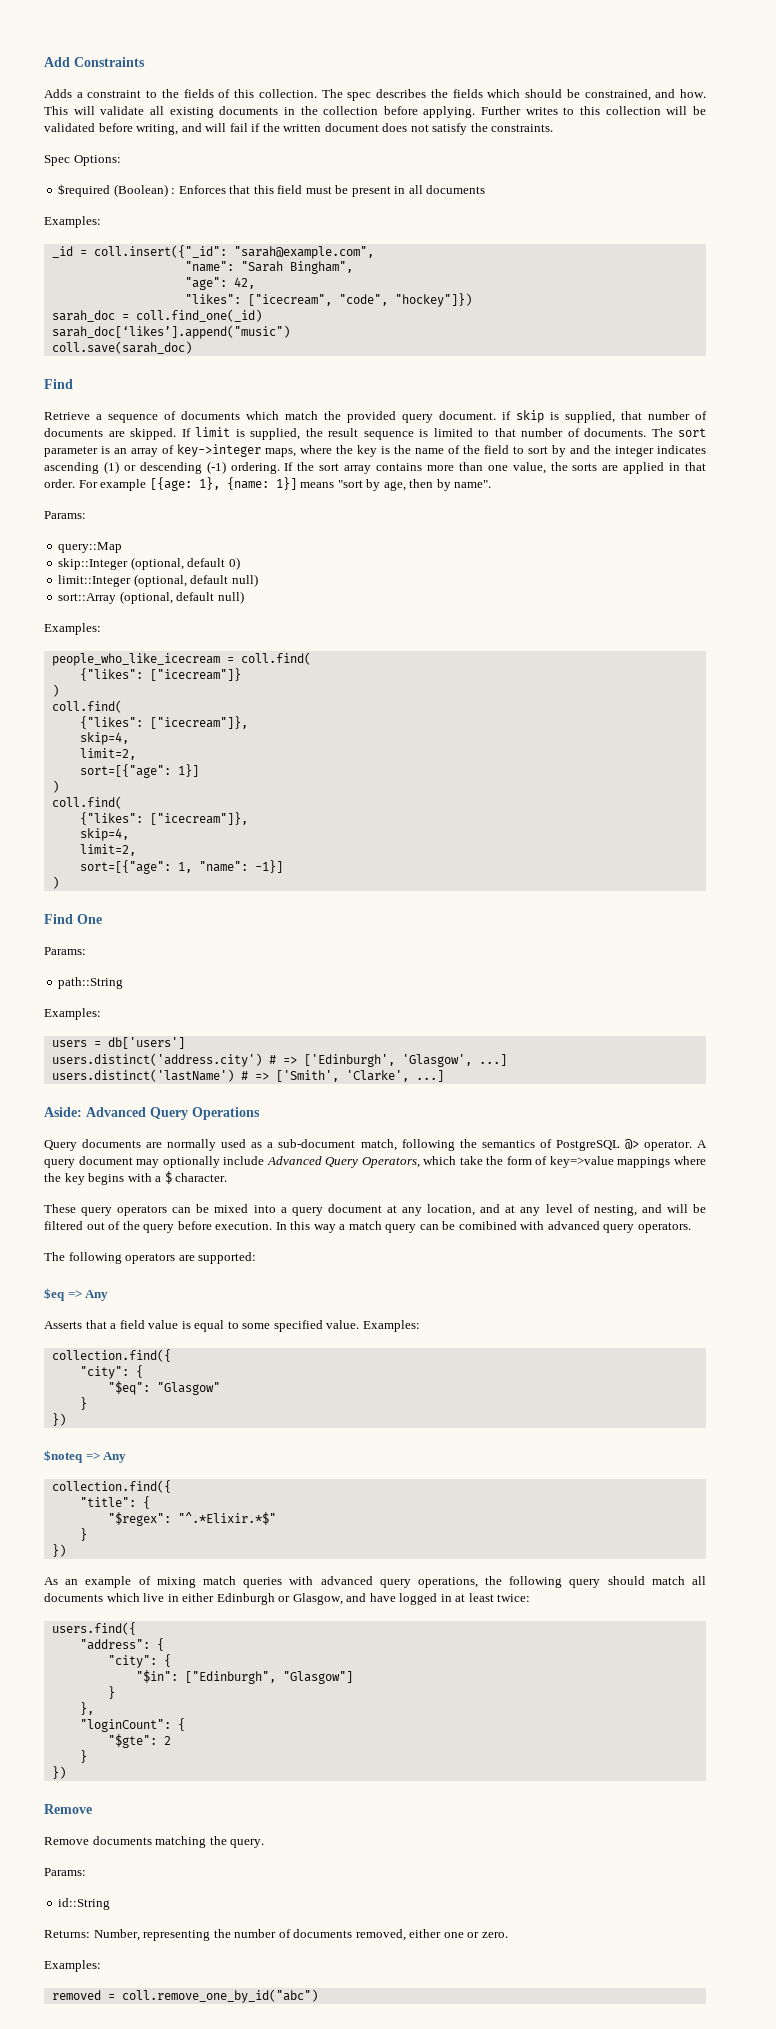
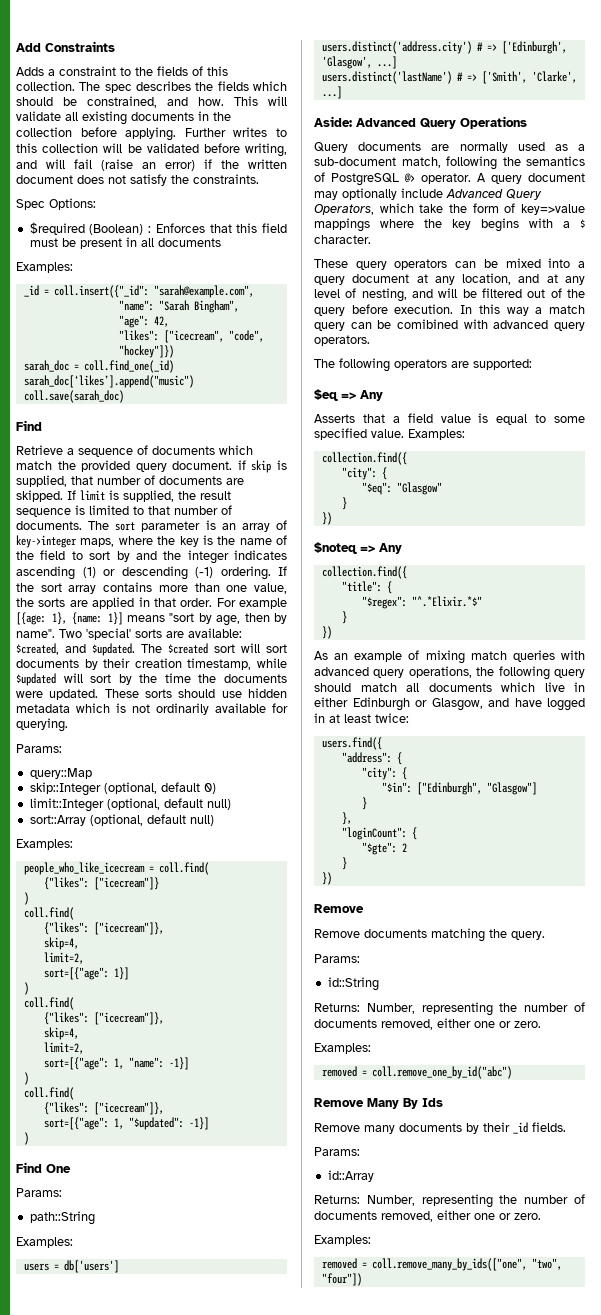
(248, 127) none -> [101,159,195,171] (raise an error)
(492, 484) none -> [59,628,242,640] [16,643,287,656] [16,658,287,670] [16,673,287,686] [16,688,287,700] [16,703,288,715] [16,718,68,732] Two 'special' sorts are available: $created, and $updated. The $created sort will sort documents by their creation timestamp, while $updated will sort by the time the documents were updated. These sorts should use hidden metadata which is not ordinarily available for querying.
(59, 882) none -> [23,1087,74,1100] [43,1102,164,1115] [43,1117,209,1130] [23,1132,29,1145] // coll.find( // {"likes": ["icecream"]}, // sort=[{"age": 1, "$updated": -1}] // )
(318, 1996) none -> [314,1098,443,1109] [314,1122,566,1134] [314,1147,360,1156] [327,1170,374,1182] [314,1194,585,1208] [314,1210,541,1222] [314,1235,371,1246] [321,1258,562,1271] [321,1273,362,1286] // Remove Many By Ids // Remove many documents by their _id fields. // Params: // id::Array // Returns: Number, representing the number of documents removed, either one or zero. // Examples: // removed = coll.remove_many_by_ids(["one", "two", "four"])

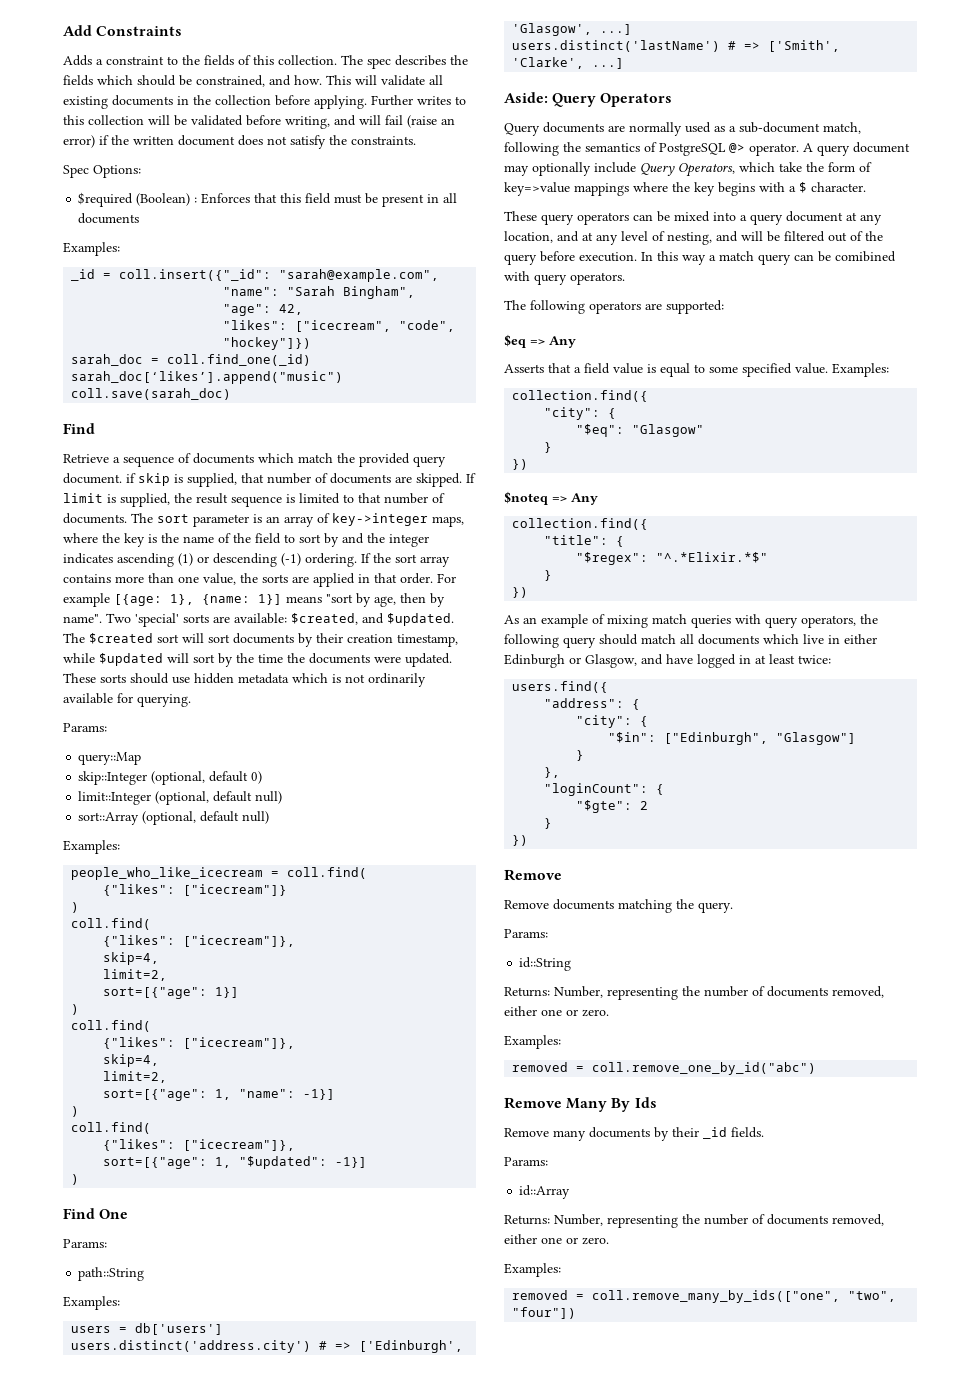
[356,116,527,129] Advanced Query Operations -> [552,93,673,107] Query Operators
[446,189,503,198] Advanced -> (636, 167) none
[493,320,549,329] advanced -> (530, 276) none
[314,666,472,678] advanced query operations, -> [765,615,856,628] query operators,

